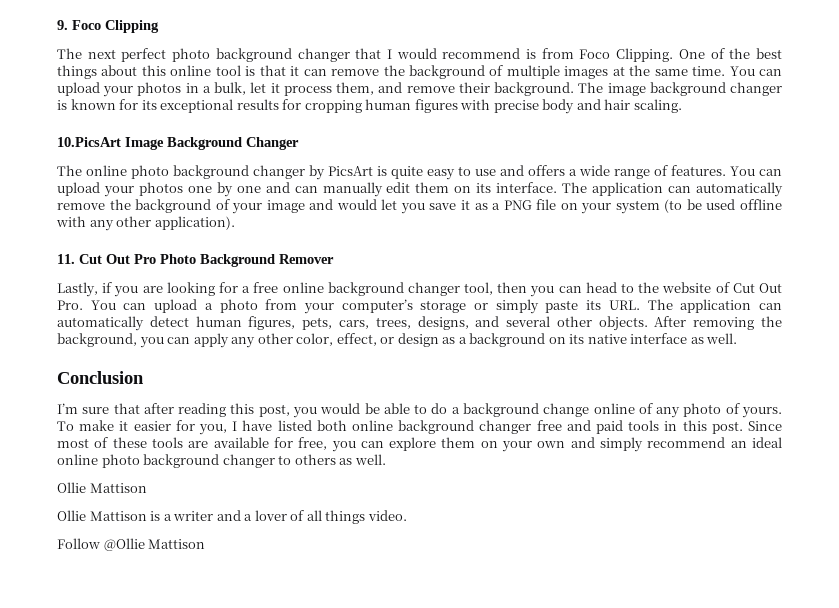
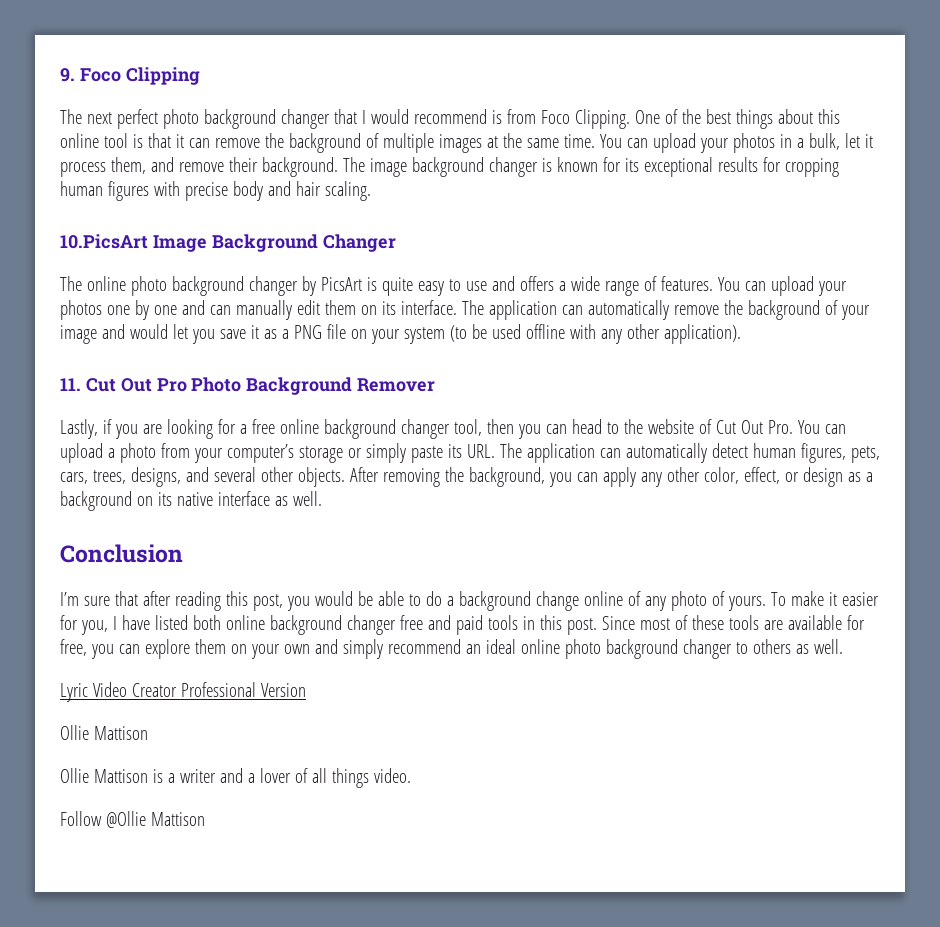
(386, 459) none -> [60,682,306,702] // Lyric Video Creator Professional Version

